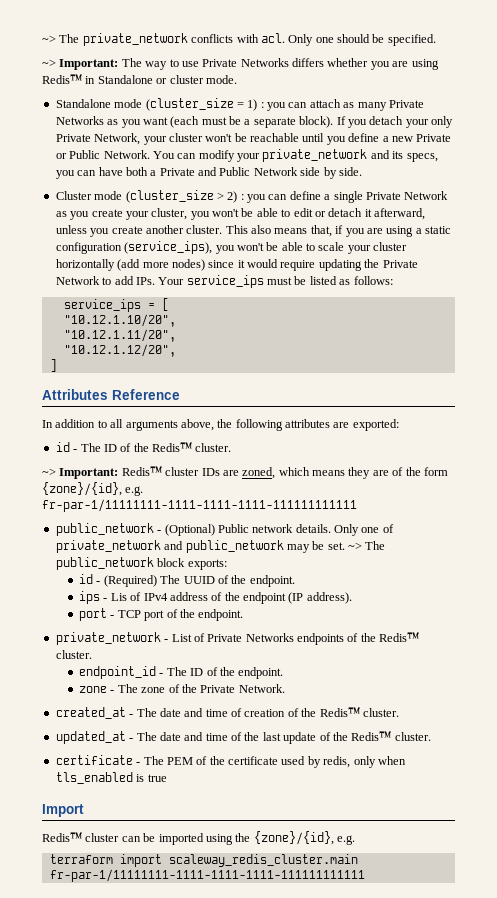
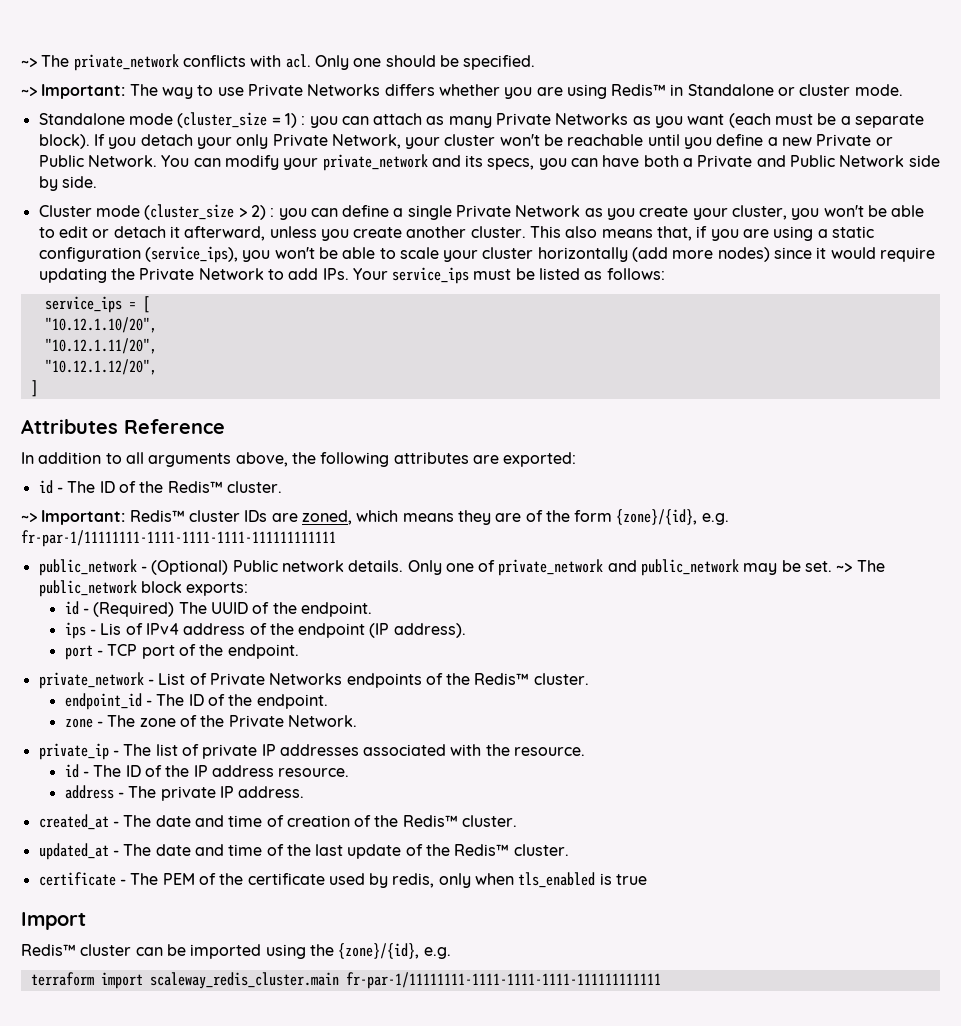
(285, 688) none -> [38,743,586,760] [64,764,350,778] [64,785,305,801] // private_ip - The list of private IP addresses associated with the resource. // id - The ID of the IP address resource. // address - The private IP address.

